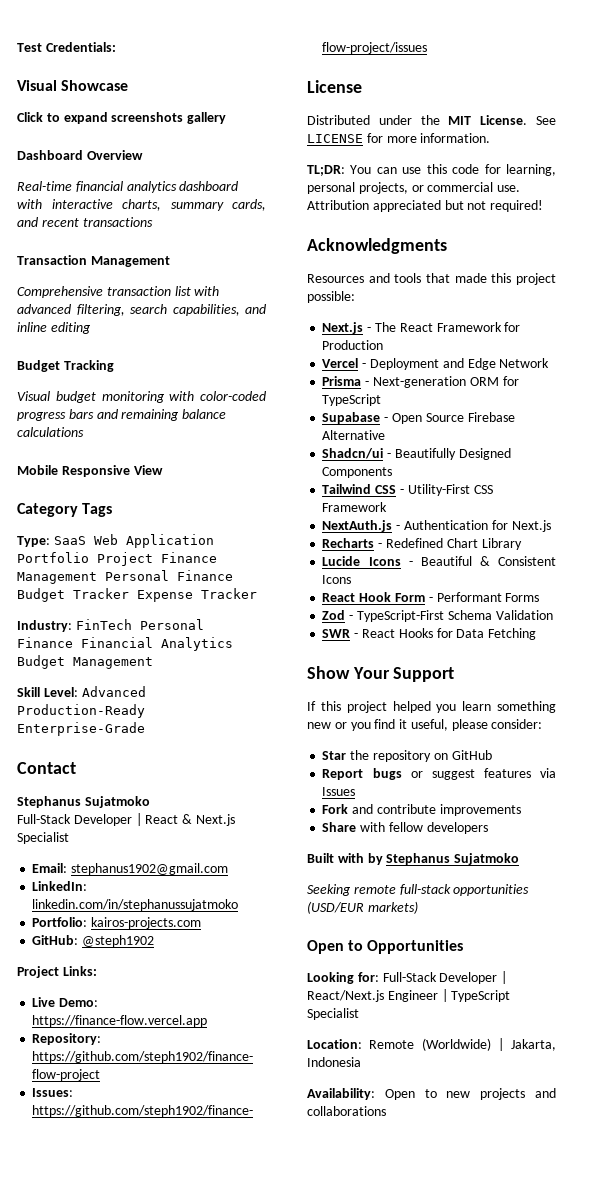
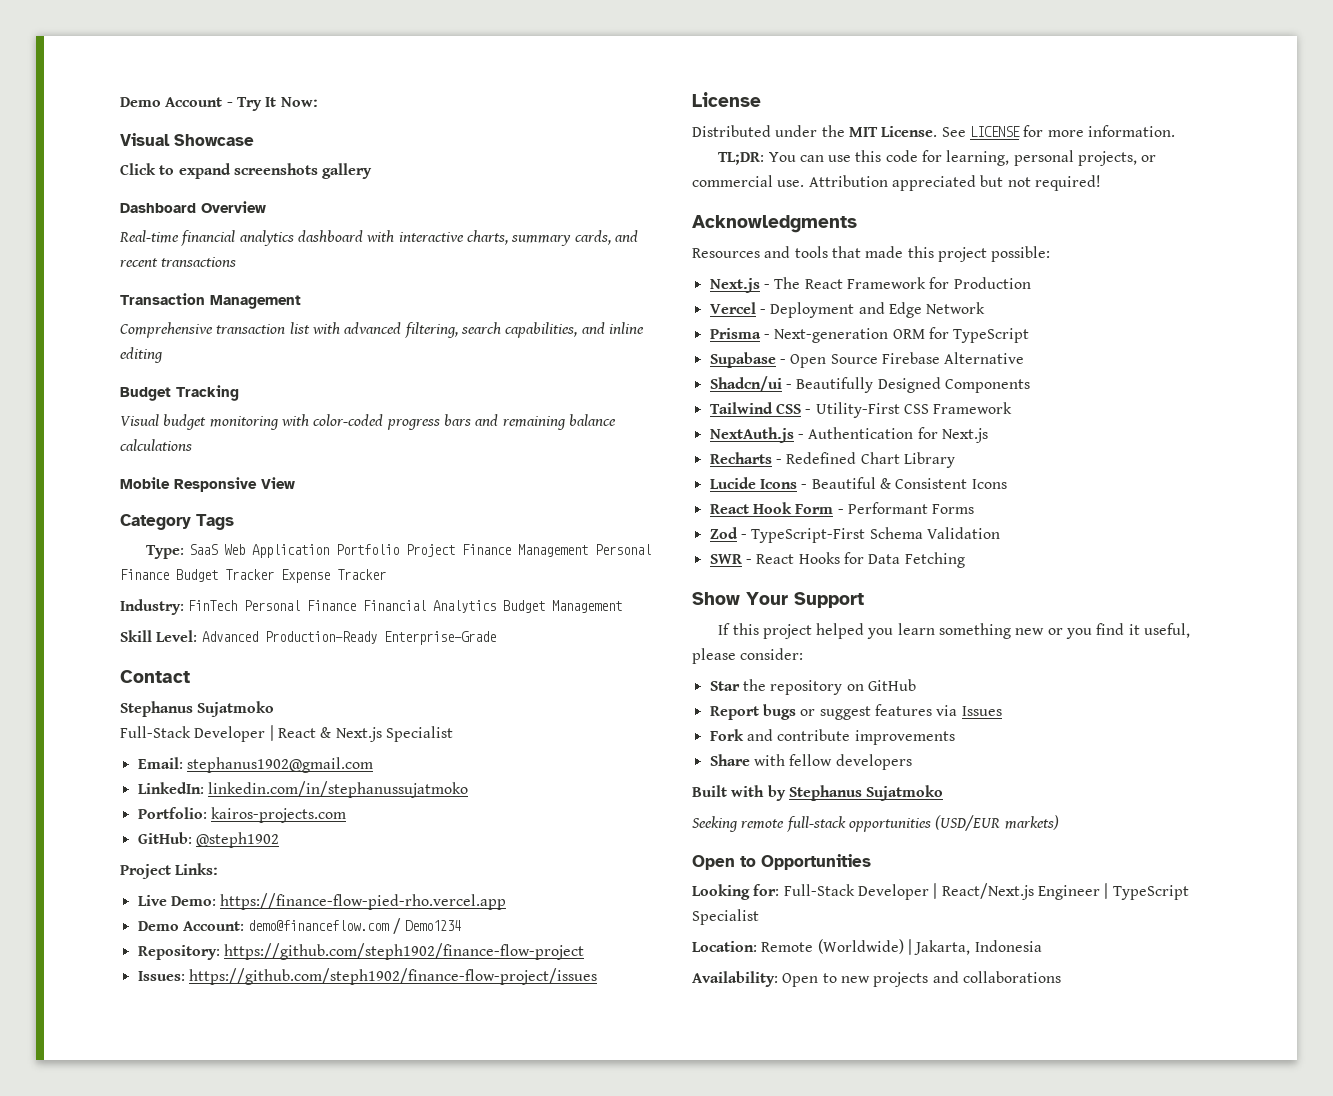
[17,42,116,52] Test Credentials: -> [120,97,318,111] Demo Account - Try It Now:
[32,1015,208,1027] https://finance-flow.vercel.app -> [220,893,507,910] [137,918,461,934] https://finance-flow-pied-rho.vercel.app // Demo Account: demo@financeflow.com / Demo1234

